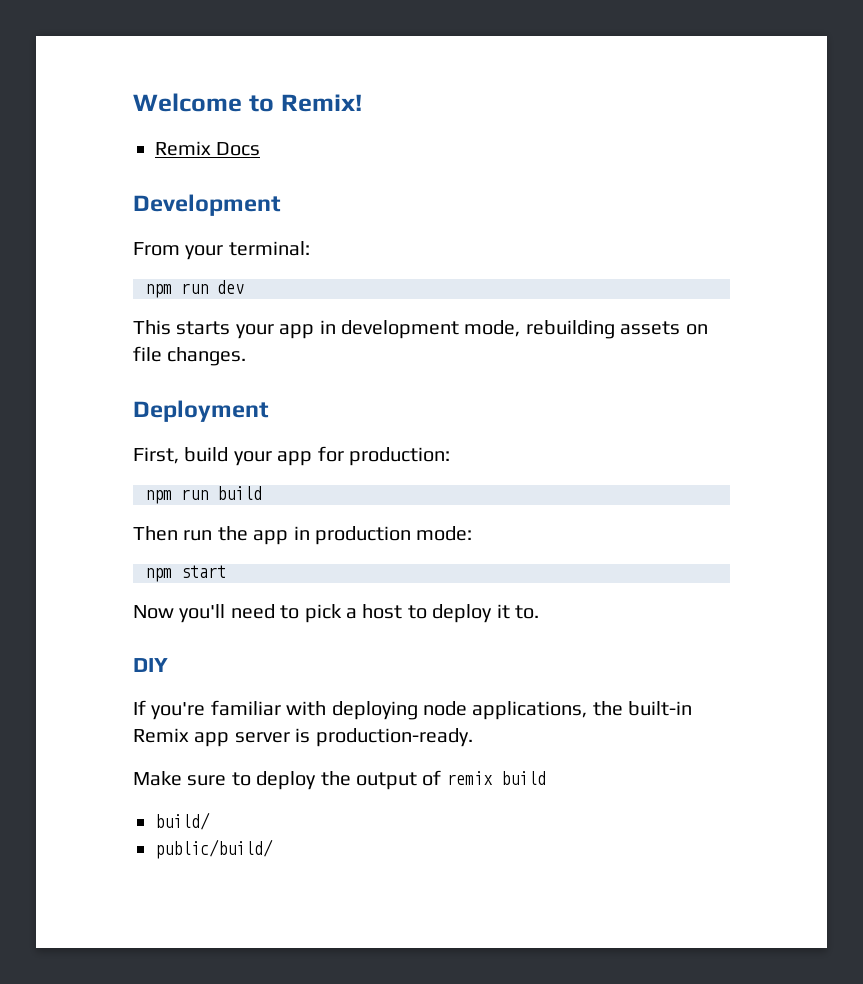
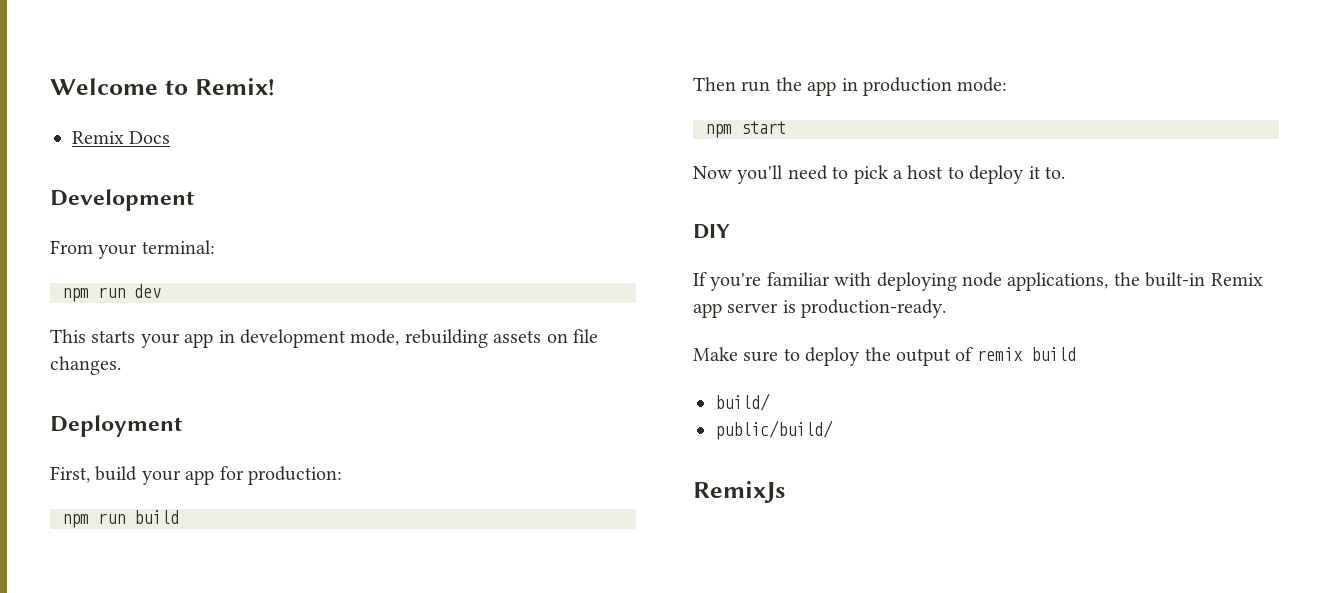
(273, 849) none -> [693,481,785,503] // RemixJs

